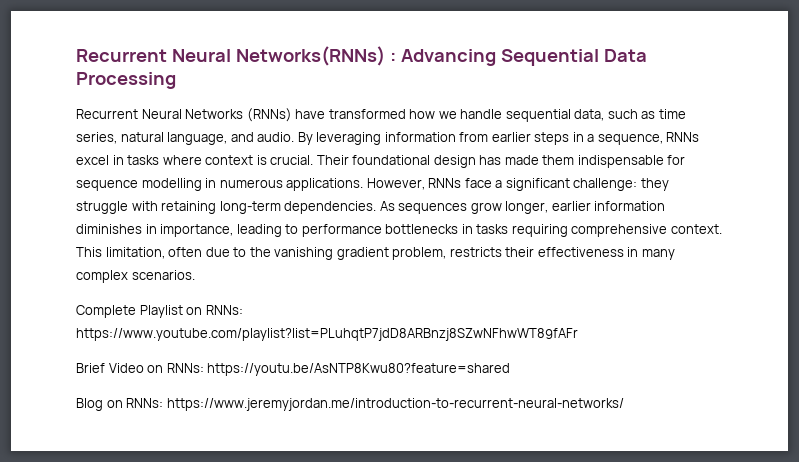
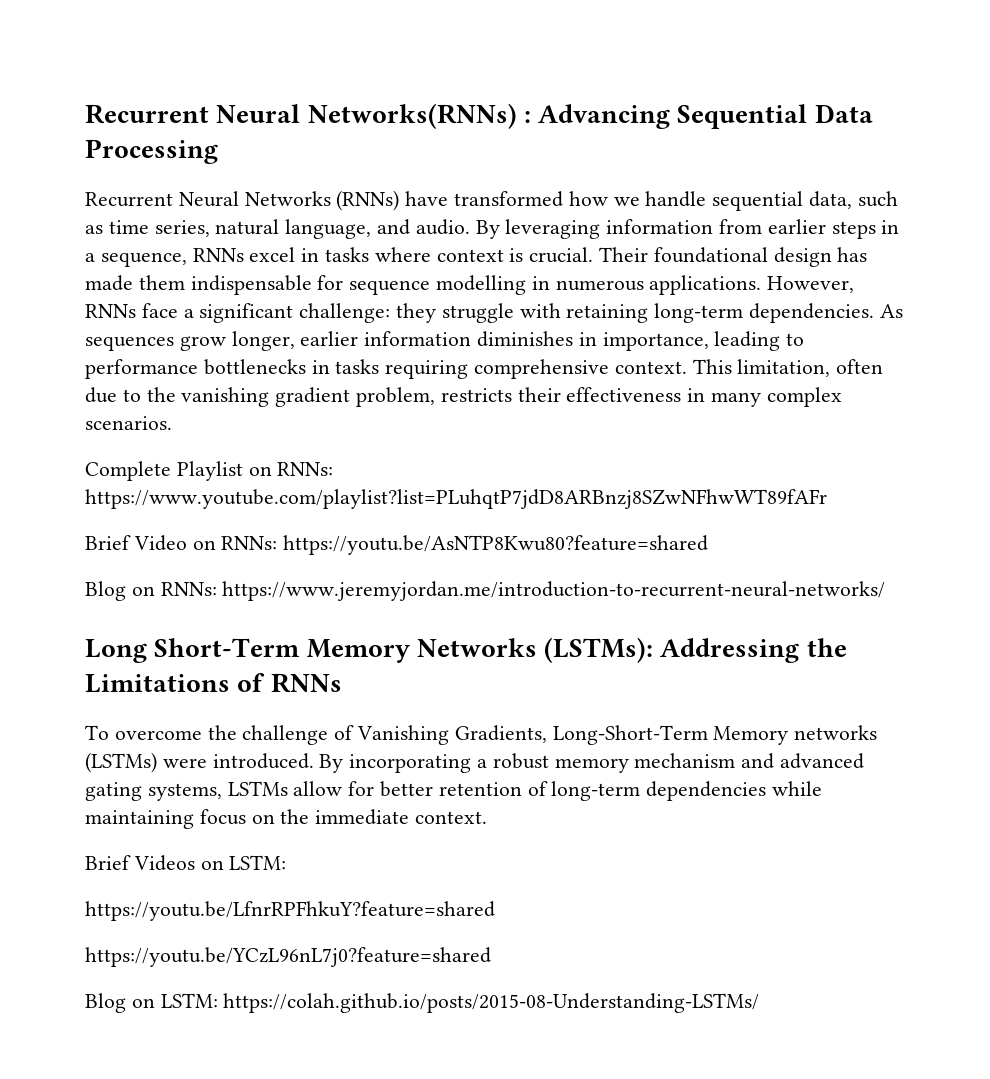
(624, 404) none -> [85,637,847,663] [85,673,342,693] [85,725,878,745] [85,752,865,773] [85,781,823,801] [85,809,488,829] [85,855,287,871] [85,901,495,921] [85,947,491,967] [85,993,760,1013] // Long Short-Term Memory Networks (LSTMs): Addressing the Limitations of RNNs // To overcome the challenge of Vanishing Gradients, Long-Short-Term Memory networks (LSTMs) were introduced. By incorporating a robust memory mechanism and advanced gating systems, LSTMs allow for better retention of long-term dependencies while maintaining focus on the immediate context. // Brief Videos on LSTM: // https://youtu.be/LfnrRPFhkuY?feature=shared // https://youtu.be/YCzL96nL7j0?feature=shared // Blog on LSTM: https://colah.github.io/posts/2015-08-Understanding-LSTMs/

